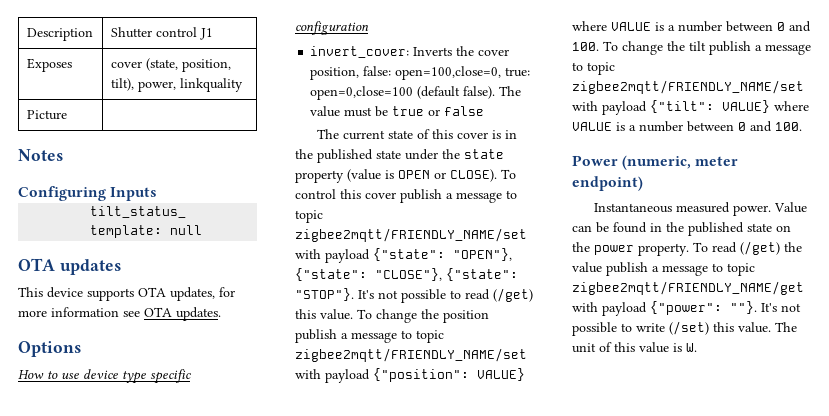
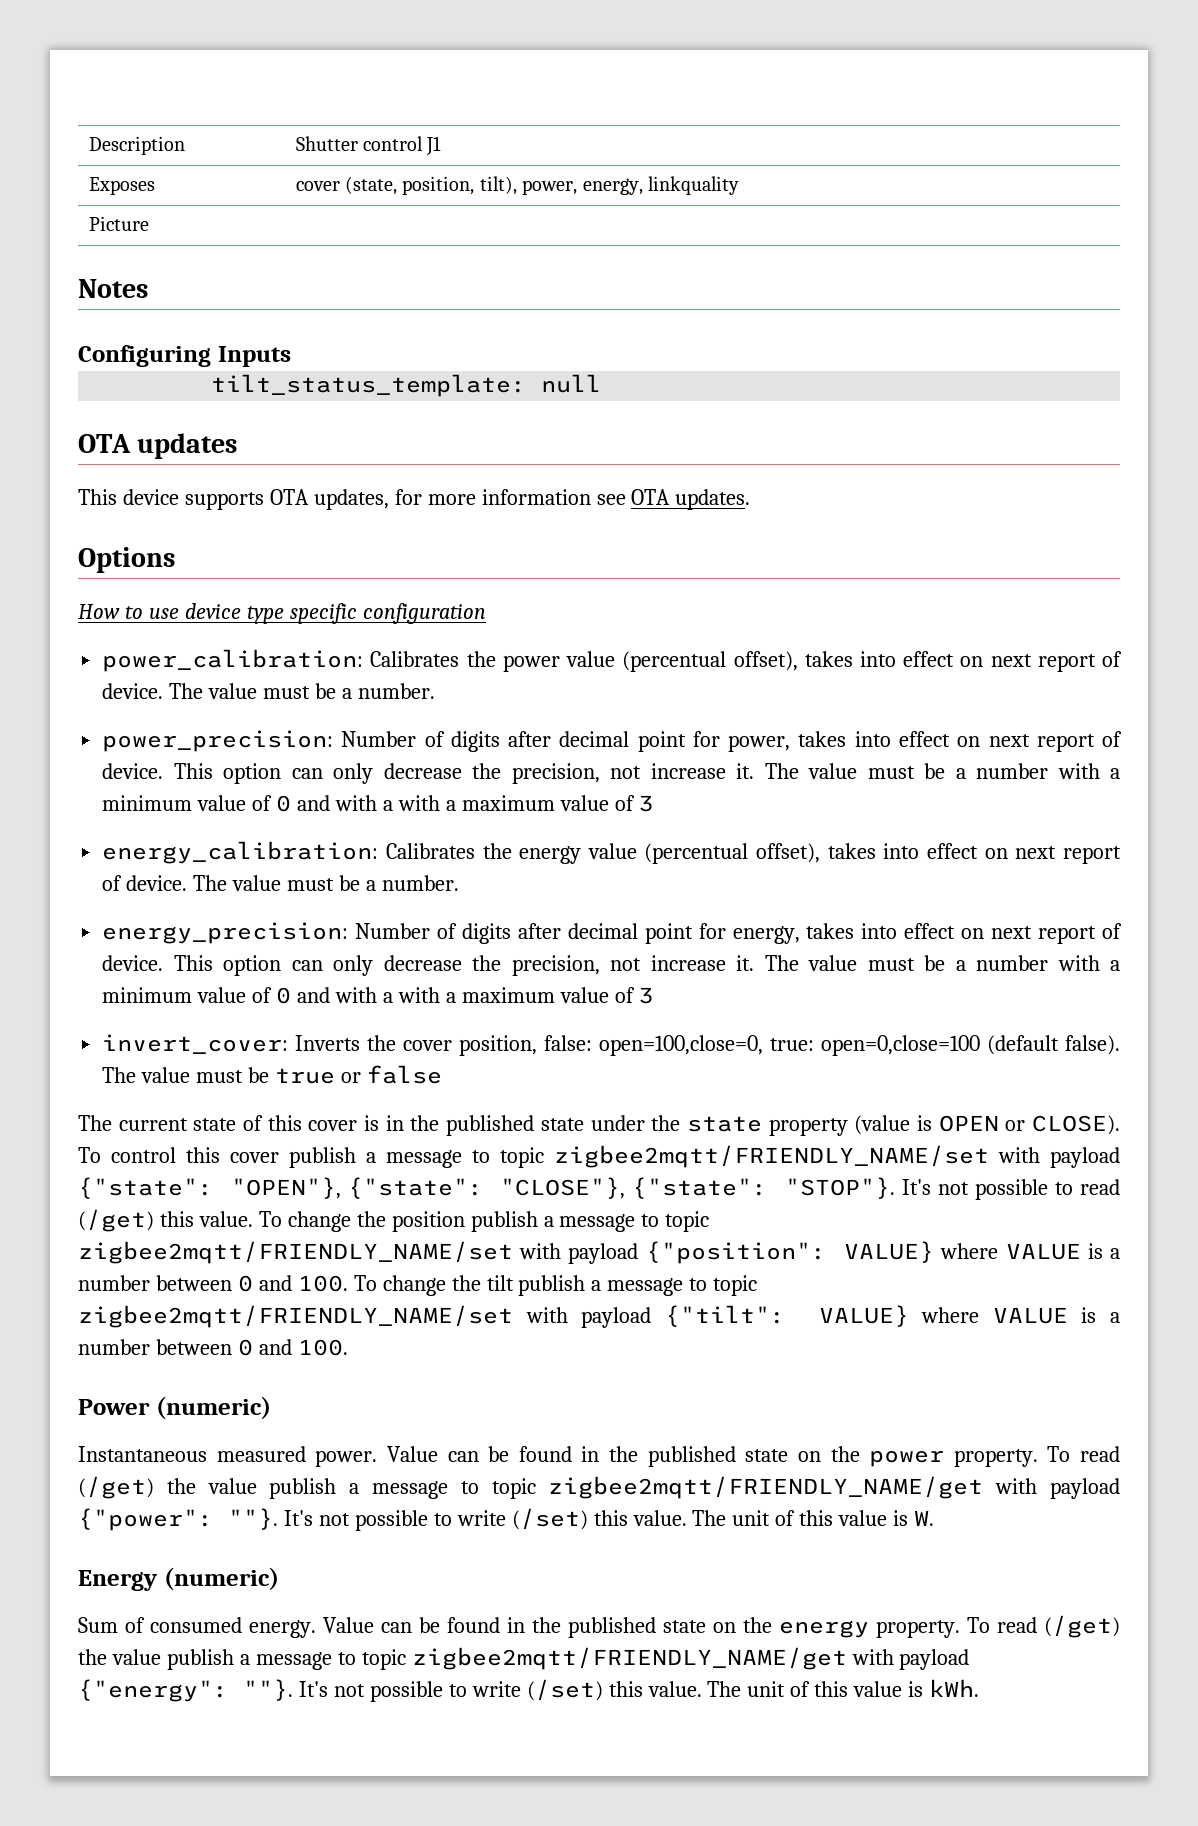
(176, 86) none -> [582,178,643,195] energy,
(369, 28) none -> [102,649,1123,672] [102,683,435,699] [102,730,1122,752] [102,763,1121,784] [102,795,654,812] [102,841,1121,864] [102,875,459,891] [102,922,1122,944] [102,955,1121,976] [102,987,654,1004] // power_calibration: Calibrates the power value (percentual offset), takes into effect on next report of device. The value must be a number. // power_precision: Number of digits after decimal point for power, takes into effect on next report of device. This option can only decrease the precision, not increase it. The value must be a number with a minimum value of 0 and with a with a maximum value of 3 // energy_calibration: Calibrates the energy value (percentual offset), takes into effect on next report of device. The value must be a number. // energy_precision: Number of digits after decimal point for energy, takes into effect on next report of device. This option can only decrease the precision, not increase it. The value must be a number with a minimum value of 0 and with a with a maximum value of 3
[622,155,739,170] [572,176,643,191] (numeric, meter endpoint) -> [155,1396,271,1420] (numeric)
(697, 347) none -> [78,1567,279,1591] [78,1615,1120,1638] [78,1647,970,1670] [78,1679,980,1702] // Energy (numeric) // Sum of consumed energy. Value can be found in the published state on the energy property. To read (/get) the value publish a message to topic zigbee2mqtt/FRIENDLY_NAME/get with payload {"energy": ""}. It's not possible to write (/set) this value. The unit of this value is kWh.

